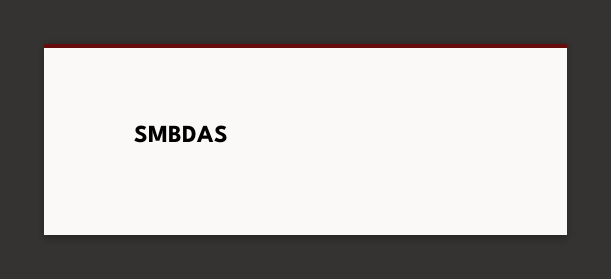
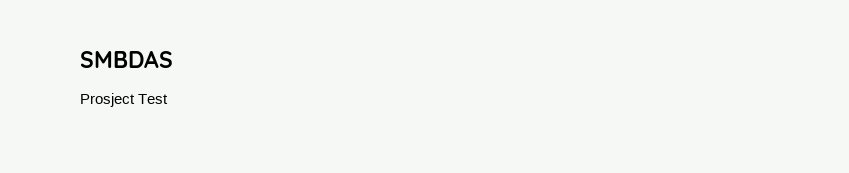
(228, 134) none -> [80,93,169,107] // Prosject Test

